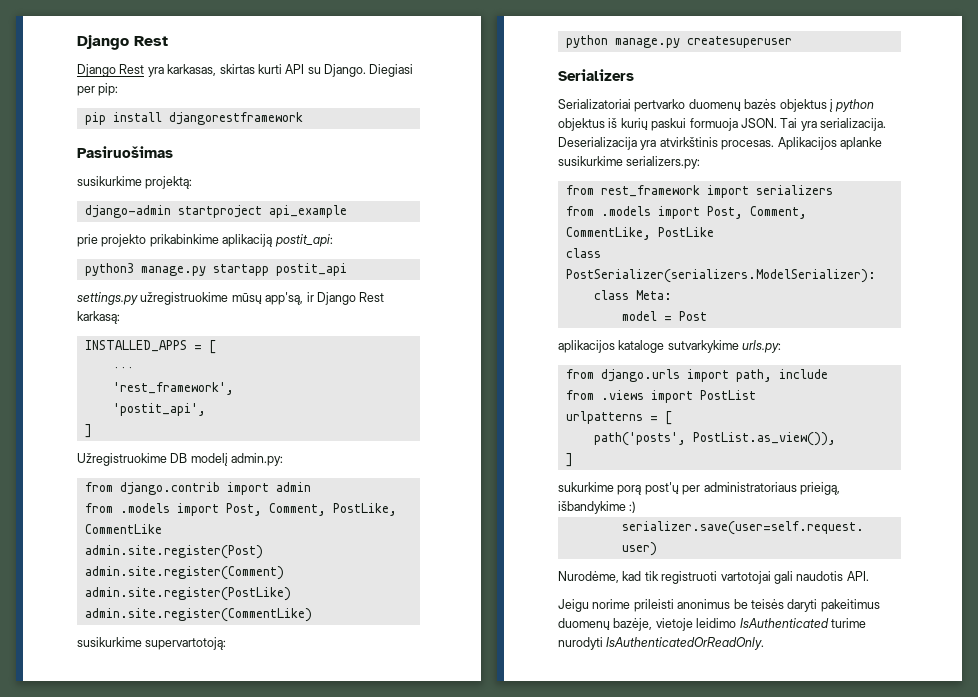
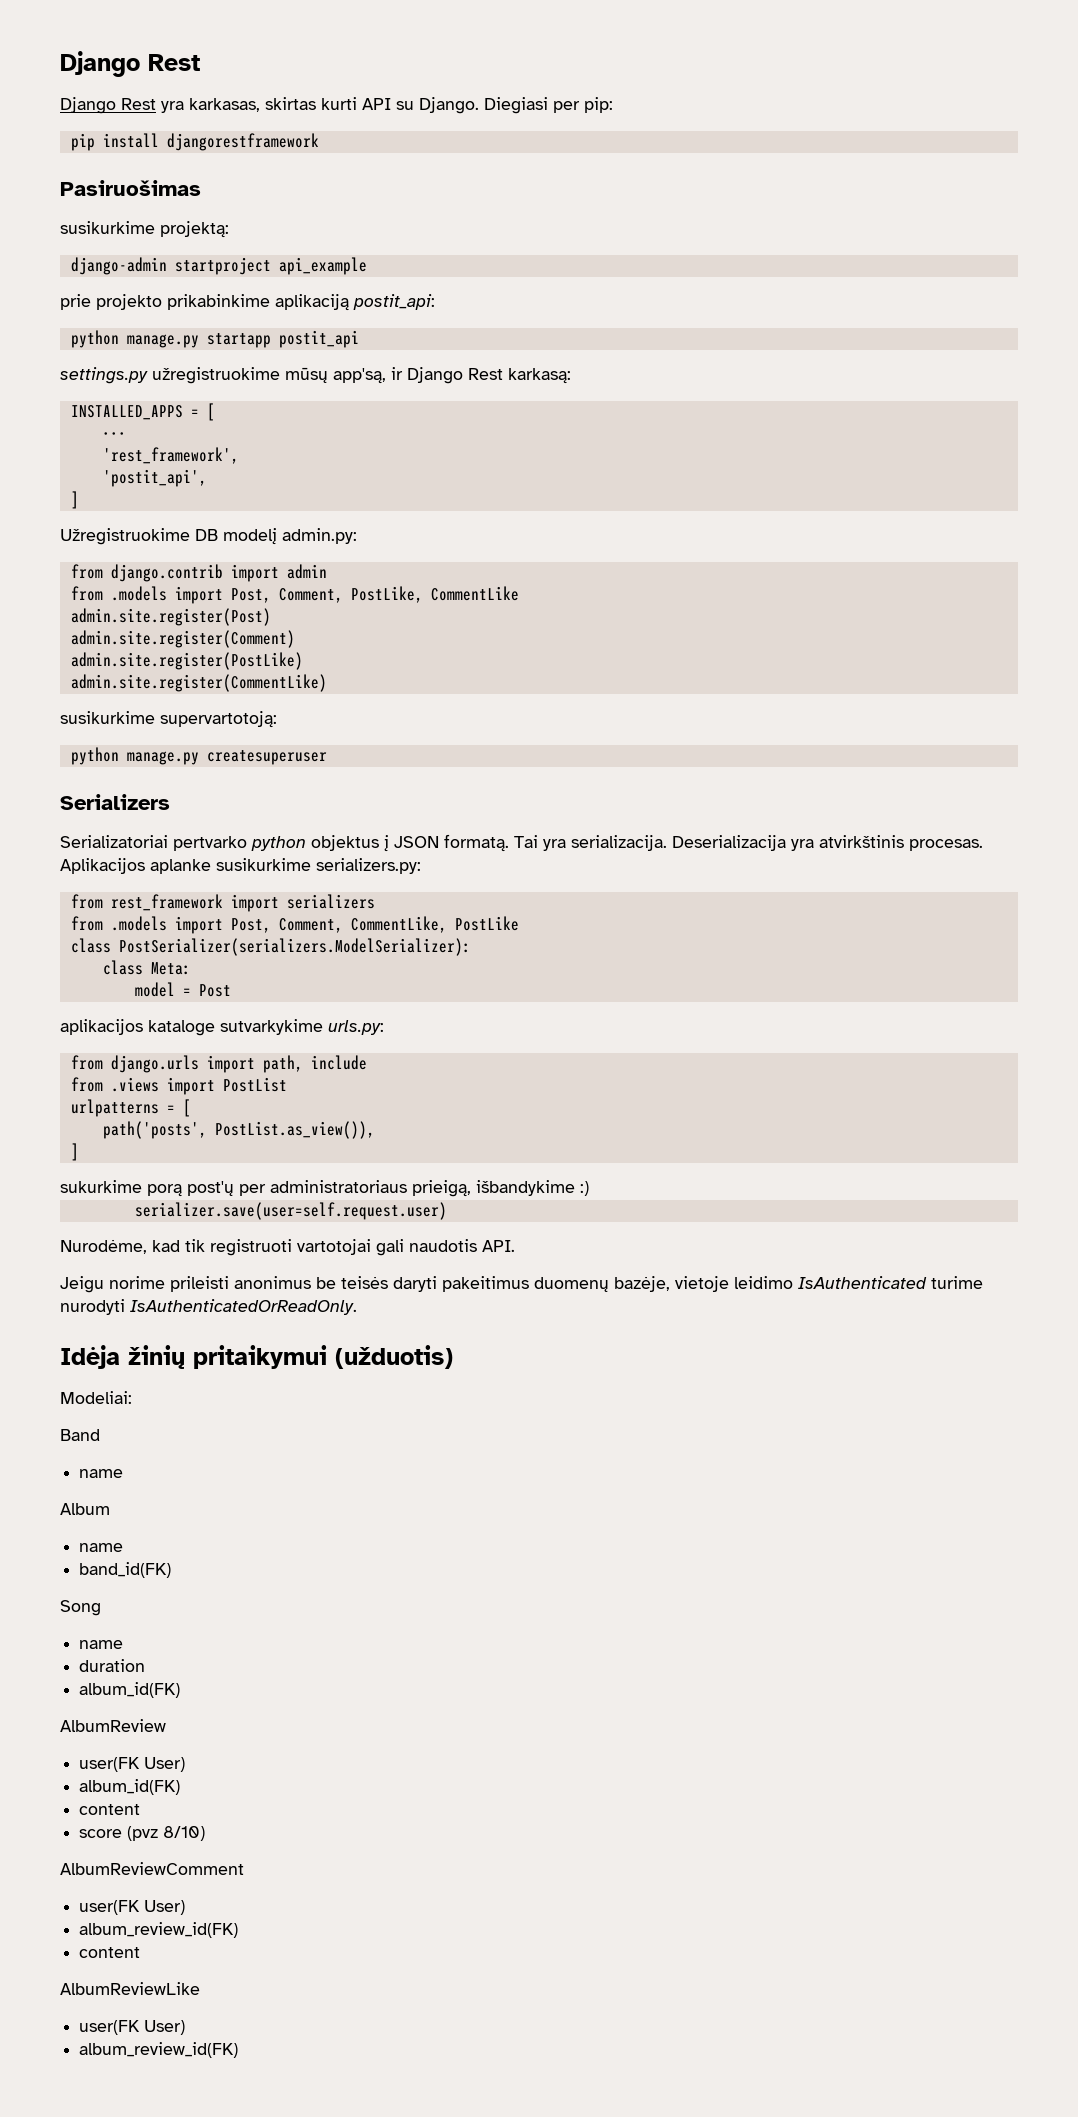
[84,263,134,276] python3 -> [70,330,119,348] python
[688,99,875,112] [558,118,777,131] duomenų bazės objektus į python objektus iš kurių paskui formuoja JSON. -> [251,834,509,852] python objektus į JSON formatą.
(765, 643) none -> [60,1345,453,1369] [60,1391,132,1404] [60,1429,100,1441] [79,1469,124,1478] [60,1503,110,1515] [79,1543,124,1552] [79,1562,172,1578] [60,1600,101,1616] [79,1640,124,1649] [79,1659,146,1672] [79,1682,181,1698] [60,1719,166,1732] [79,1757,186,1772] [79,1779,181,1795] [79,1804,141,1815] [79,1826,206,1841] [60,1862,244,1875] [79,1900,186,1915] [79,1922,239,1938] [79,1947,141,1958] [60,1982,200,1995] [79,2020,186,2035] [79,2042,239,2058] // Idėja žinių pritaikymui (užduotis) // Modeliai: // Band // name // Album // name // band_id(FK) // Song // name // duration // album_id(FK) // AlbumReview // user(FK User) // album_id(FK) // content // score (pvz 8/10) // AlbumReviewComment // user(FK User) // album_review_id(FK) // content // AlbumReviewLike // user(FK User) // album_review_id(FK)

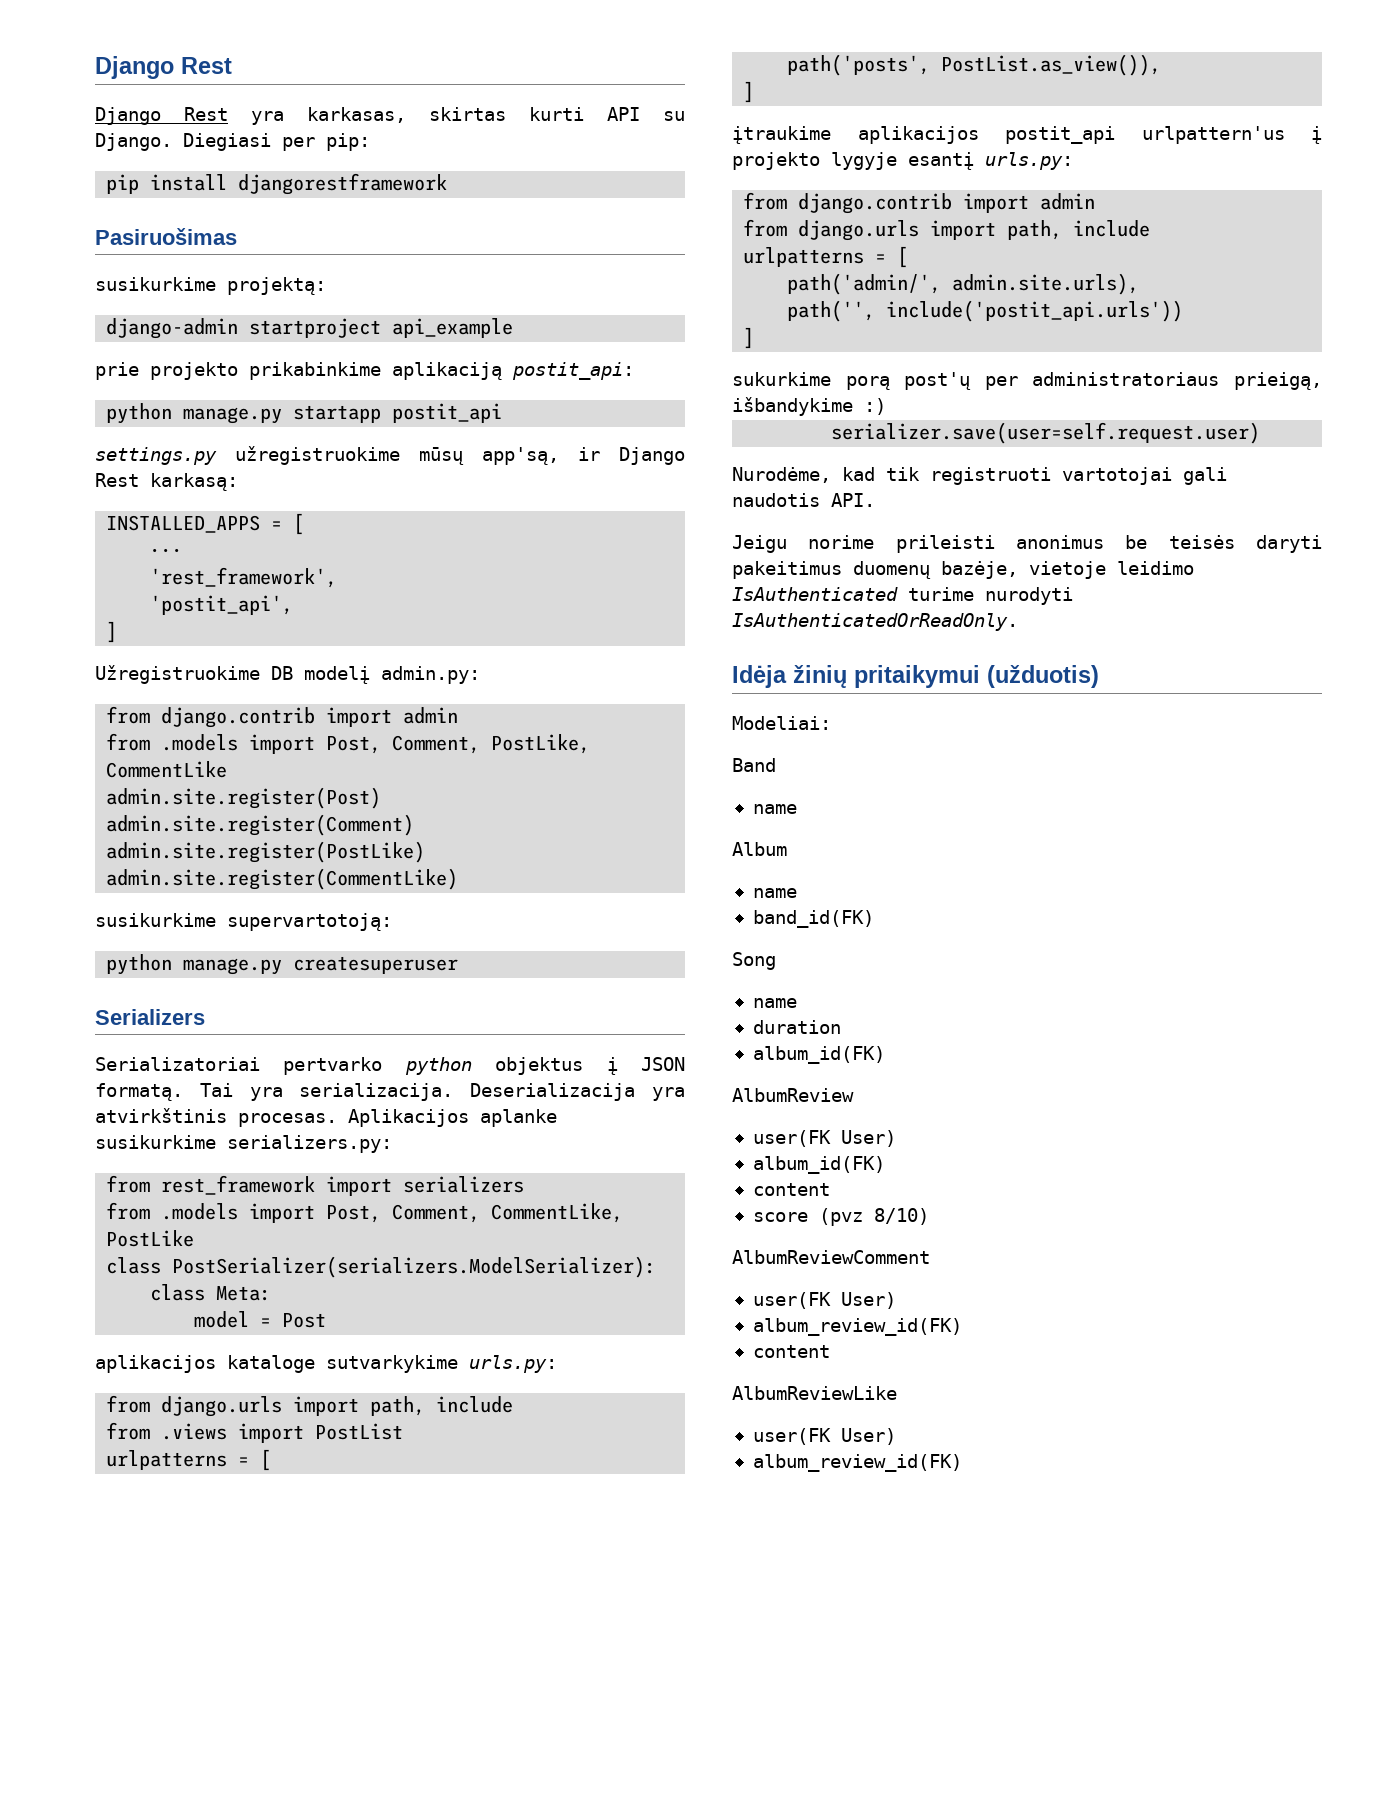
(79, 1152) none -> [732,126,1322,144] [732,152,1073,170] [743,192,1096,214] [743,219,1151,241] [743,246,909,268] [787,273,1140,295] [787,300,1184,322] [743,327,755,349] // įtraukime aplikacijos postit_api urlpattern'us į projekto lygyje esantį urls.py: // from django.contrib import admin // from django.urls import path, include // urlpatterns = [ // path('admin/', admin.site.urls), // path('', include('postit_api.urls')) // ]

